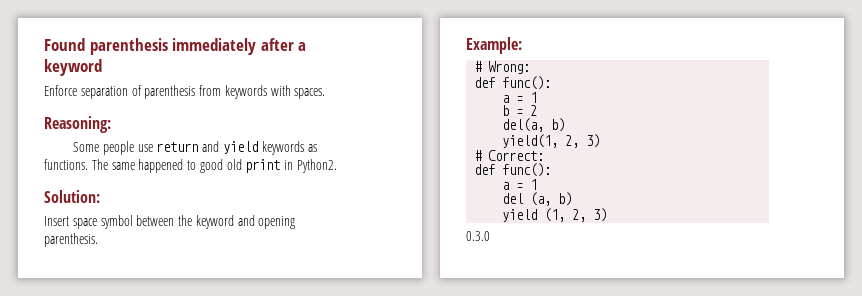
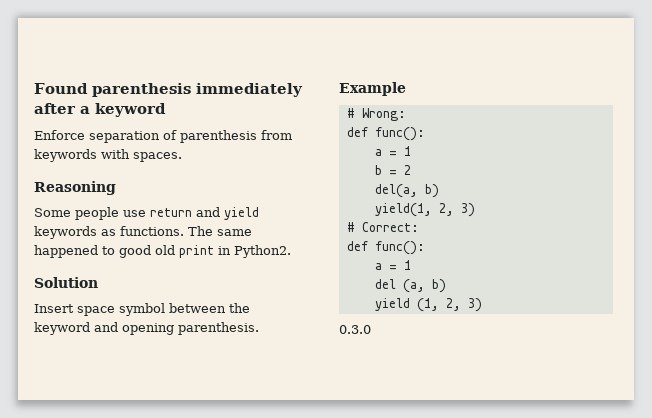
[44,116,111,133] Reasoning: -> [34,181,116,195] Reasoning
[44,190,100,203] Solution: -> [34,277,98,288] Solution
[466,37,522,54] Example: -> [339,82,406,96] Example

